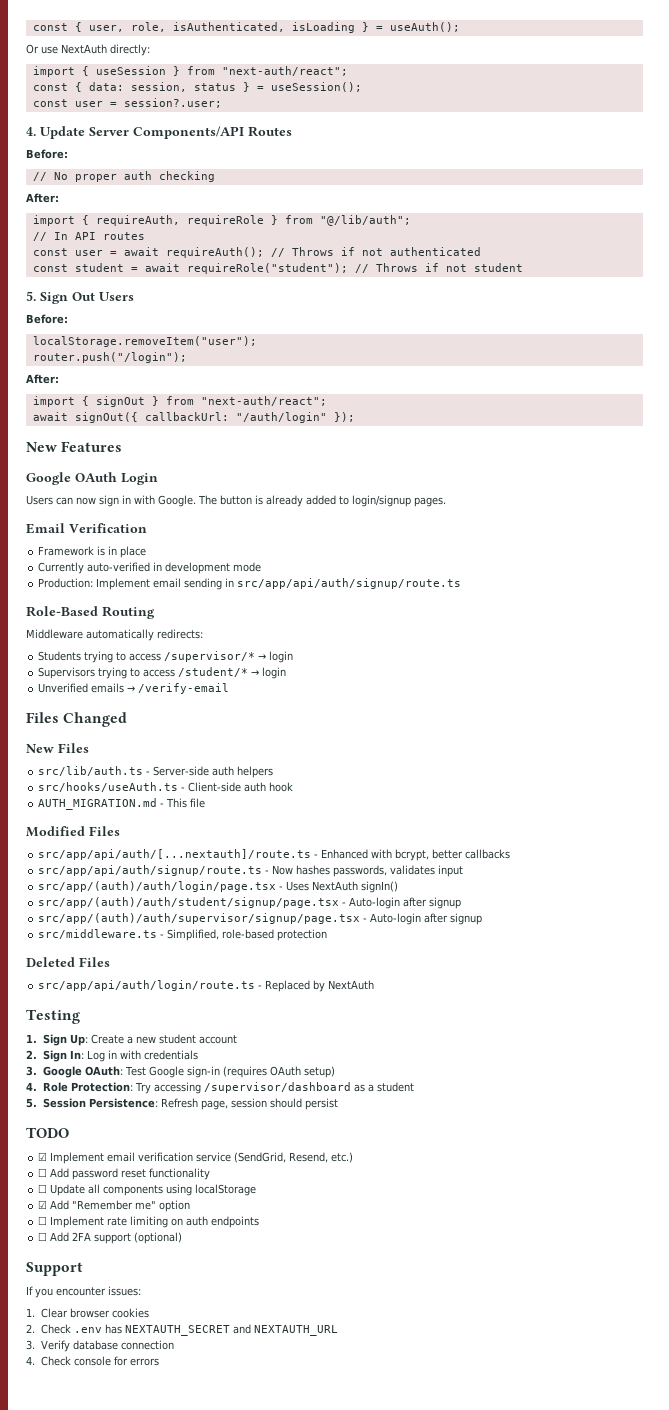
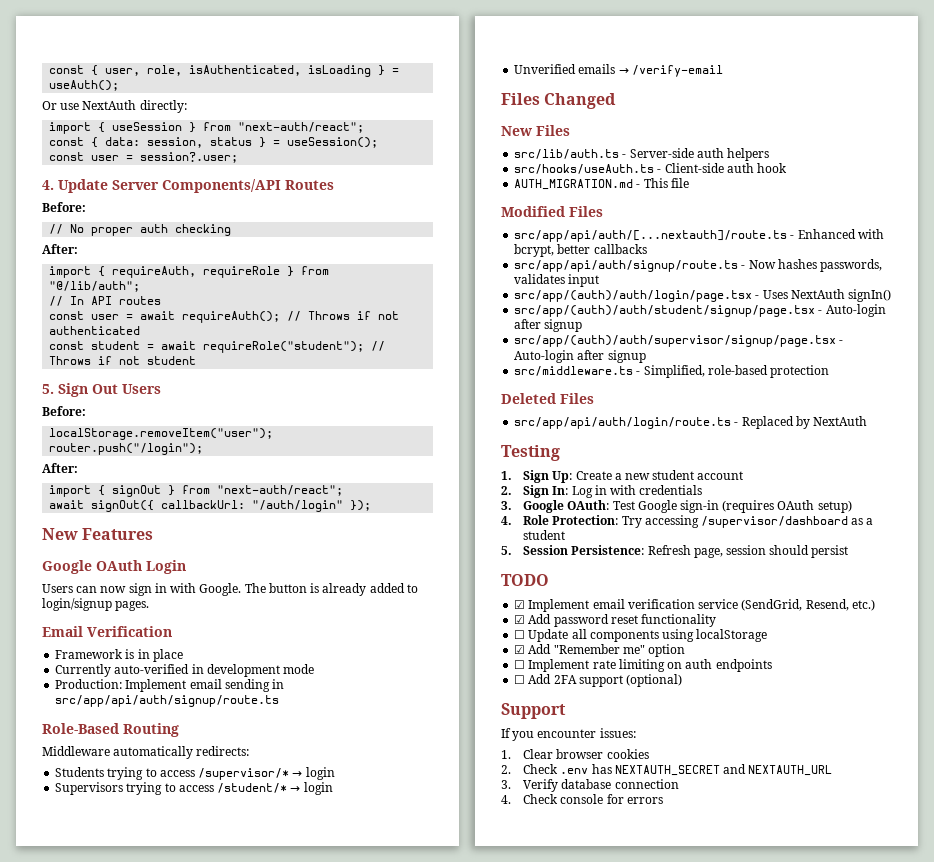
[38,1168,48,1177] ☐ -> [514,615,526,624] ☑

